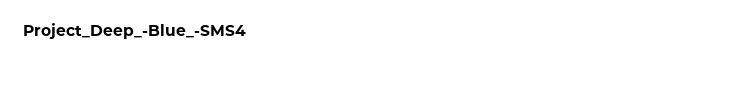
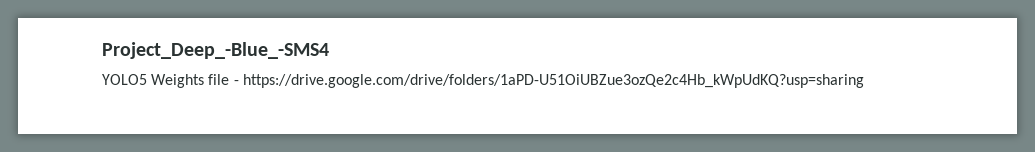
(246, 31) none -> [102,74,864,88] // YOLO5 Weights file - https://drive.google.com/drive/folders/1aPD-U51OiUBZue3ozQe2c4Hb_kWpUdKQ?usp=sharing

